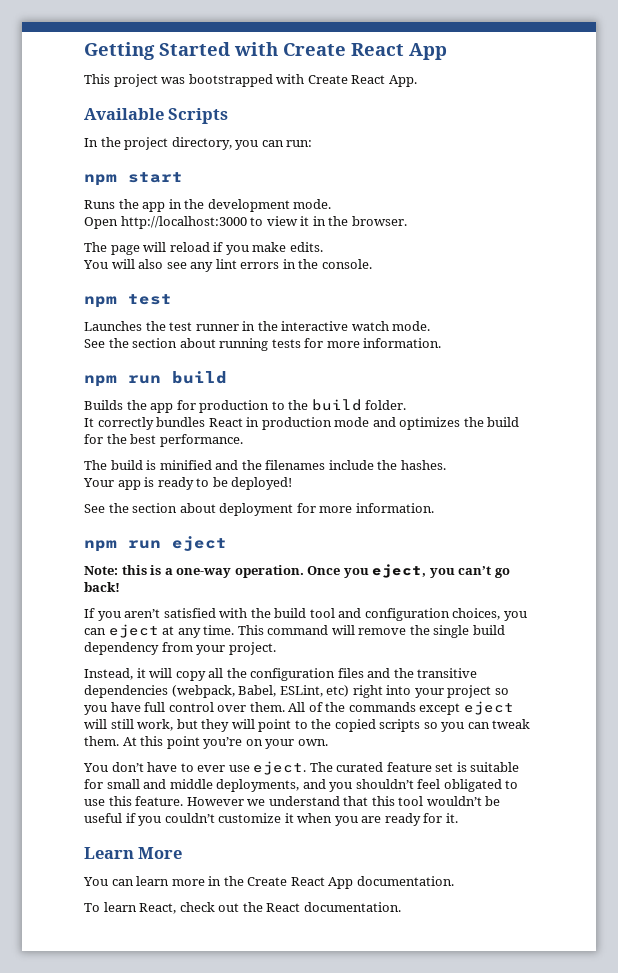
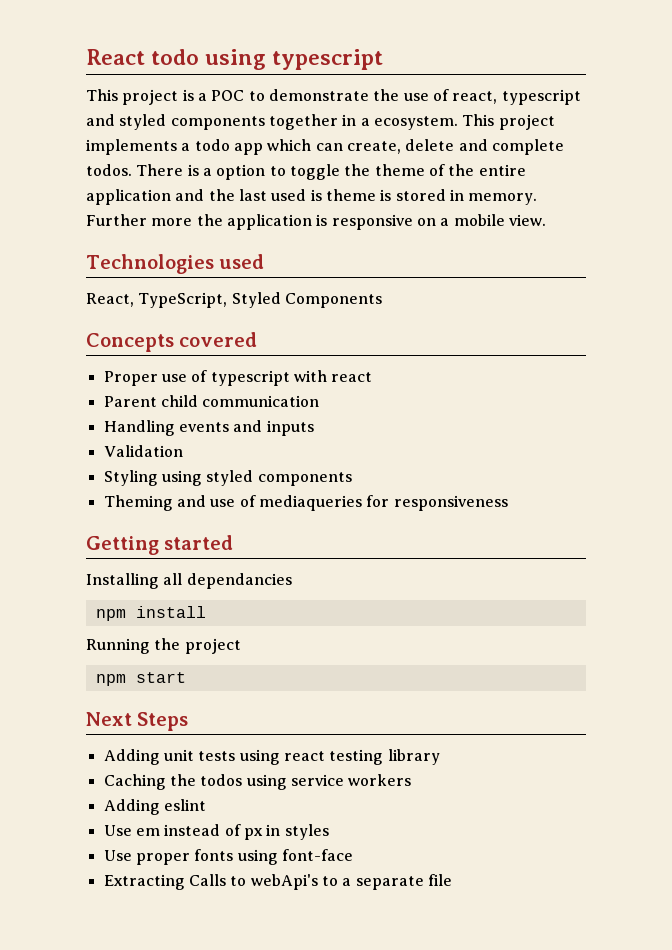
[84,42,447,60] [84,74,417,87] [84,108,229,124] [84,137,313,150] [84,172,183,186] [84,199,332,212] [84,216,407,229] [84,242,323,255] [83,259,372,272] [84,294,172,308] [84,321,431,331] [84,338,442,351] [84,371,227,387] [84,399,407,413] [84,417,520,430] [84,434,243,447] [84,460,446,470] [83,477,293,490] [84,503,434,516] [84,536,227,552] [84,564,510,578] [84,582,120,592] [84,608,527,621] [84,624,505,638] [84,642,276,655] [84,668,478,681] [84,685,509,698] [84,701,514,715] [84,719,531,732] [84,736,328,749] [83,761,520,775] [84,779,519,792] [84,796,501,806] [84,813,458,826] [84,847,183,859] [83,876,454,889] [84,902,401,914] Getting Started with Create React App // This project was bootstrapped with Create React App. // Available Scripts // In the project directory, you can run: // npm start // Runs the app in the development mode. // Open http://localhost:3000 to view it in the browser. // The page will reload if you make edits. // You will also see any lint errors in the console. // npm test // Launches the test runner in the interactive watch mode. // See the section about running tests for more information. // npm run build // Builds the app for production to the build folder. // It correctly bundles React in production mode and optimizes the build for the best performance. // The build is minified and the filenames include the hashes. // Your app is ready to be deployed! // See the section about deployment for more information. // npm run eject // Note: this is a one-way operation. Once you eject, you can’t go back! // If you aren’t satisfied with the build tool and configuration choices, you can eject at any time. This command will remove the single build dependency from your project. // Instead, it will copy all the configuration files and the transitive dependencies (webpack, Babel, ESLint, etc) right into your project so you have full control over them. All of the commands except eject will still work, but they will point to the copied scripts so you can tweak them. At this point you’re on your own. // You don’t have to ever use eject. The curated feature set is suitable for small and middle deployments, and you shouldn’t feel obligated to use this feature. However we understand that this tool wouldn’t be useful if you couldn’t customize it when you are ready for it. // Learn More // You can learn more in the Create React App documentation. // To learn React, check out the React documentation. -> [86,49,384,70] [86,89,581,105] [86,114,555,130] [86,139,564,155] [86,164,526,180] [86,189,538,205] [86,214,546,230] [86,254,265,274] [86,292,382,308] [86,332,258,352] [103,370,373,386] [103,395,320,407] [103,420,314,436] [103,445,183,457] [103,470,352,486] [103,495,508,511] [86,535,234,555] [86,573,292,589] [95,606,206,621] [86,638,241,654] [95,672,186,686] [86,712,189,731] [103,749,440,765] [103,774,412,790] [103,799,206,815] [103,824,329,840] [103,849,353,865] [103,874,452,890] React todo using typescript // This project is a POC to demonstrate the use of react, typescript and styled components together in a ecosystem. This project implements a todo app which can create, delete and complete todos. There is a option to toggle the theme of the entire application and the last used is theme is stored in memory. Further more the application is responsive on a mobile view. // Technologies used // React, TypeScript, Styled Components // Concepts covered // Proper use of typescript with react // Parent child communication // Handling events and inputs // Validation // Styling using styled components // Theming and use of mediaqueries for responsiveness // Getting started // Installing all dependancies // npm install // Running the project // npm start // Next Steps // Adding unit tests using react testing library // Caching the todos using service workers // Adding eslint // Use em instead of px in styles // Use proper fonts using font-face // Extracting Calls to webApi's to a separate file

